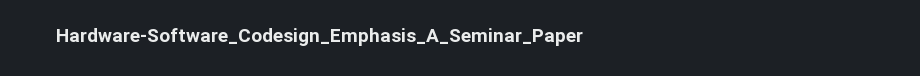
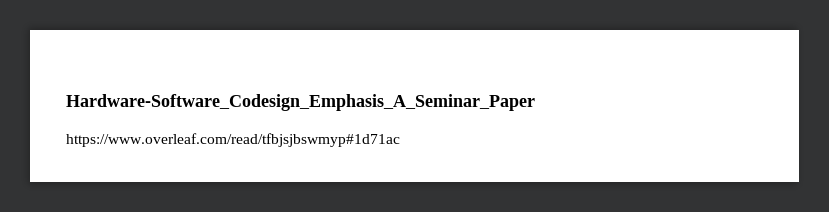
(583, 37) none -> [66,133,400,147] // https://www.overleaf.com/read/tfbjsjbswmyp#1d71ac

